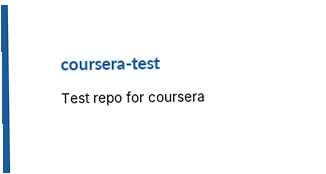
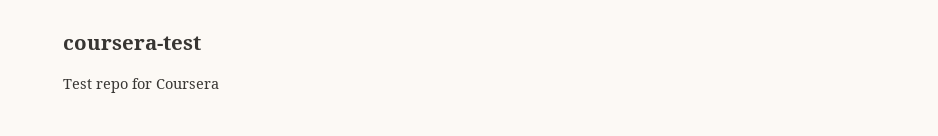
[148,93,206,104] coursera -> [156,79,219,89] Coursera

